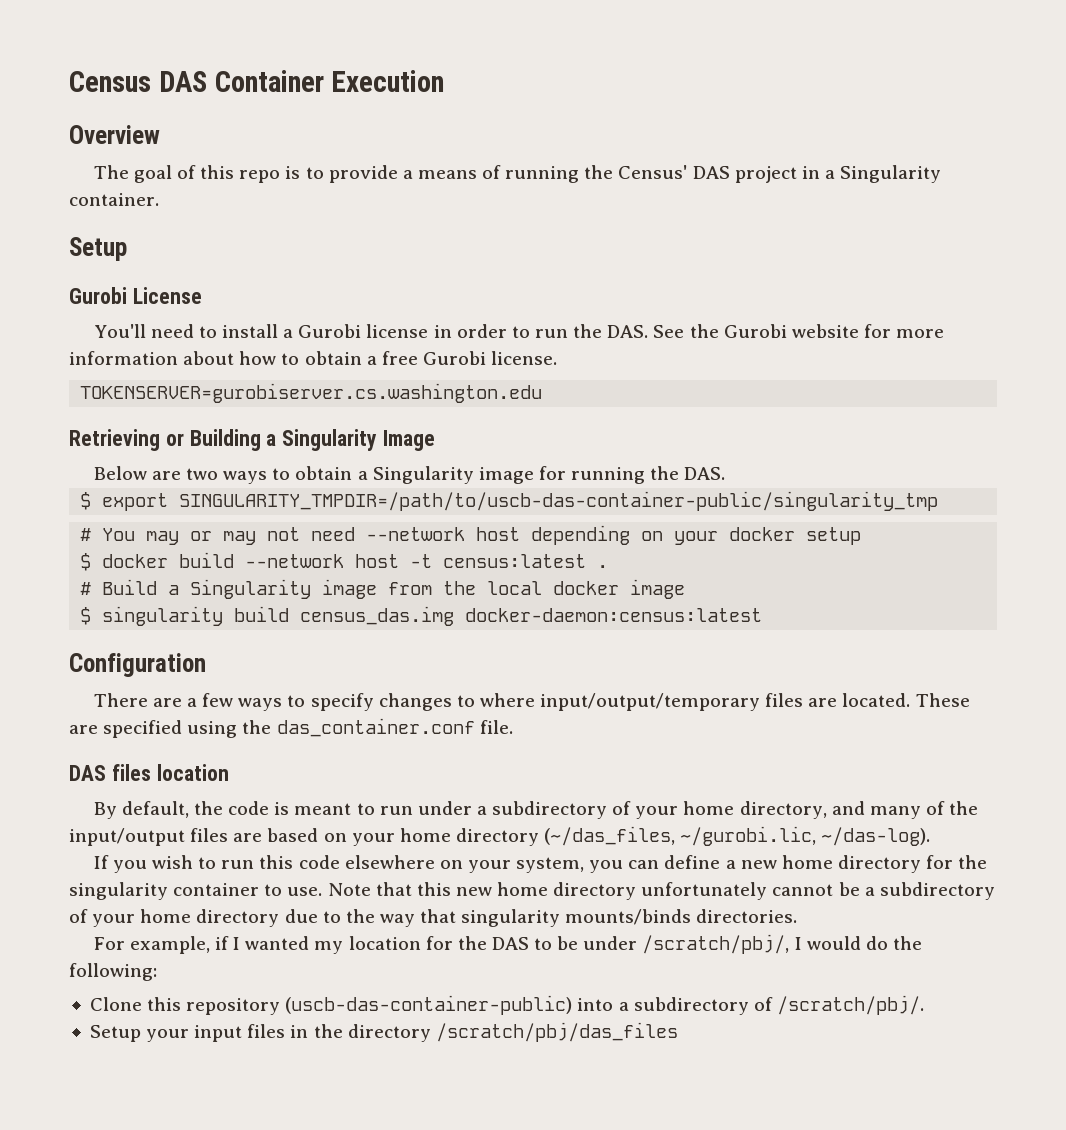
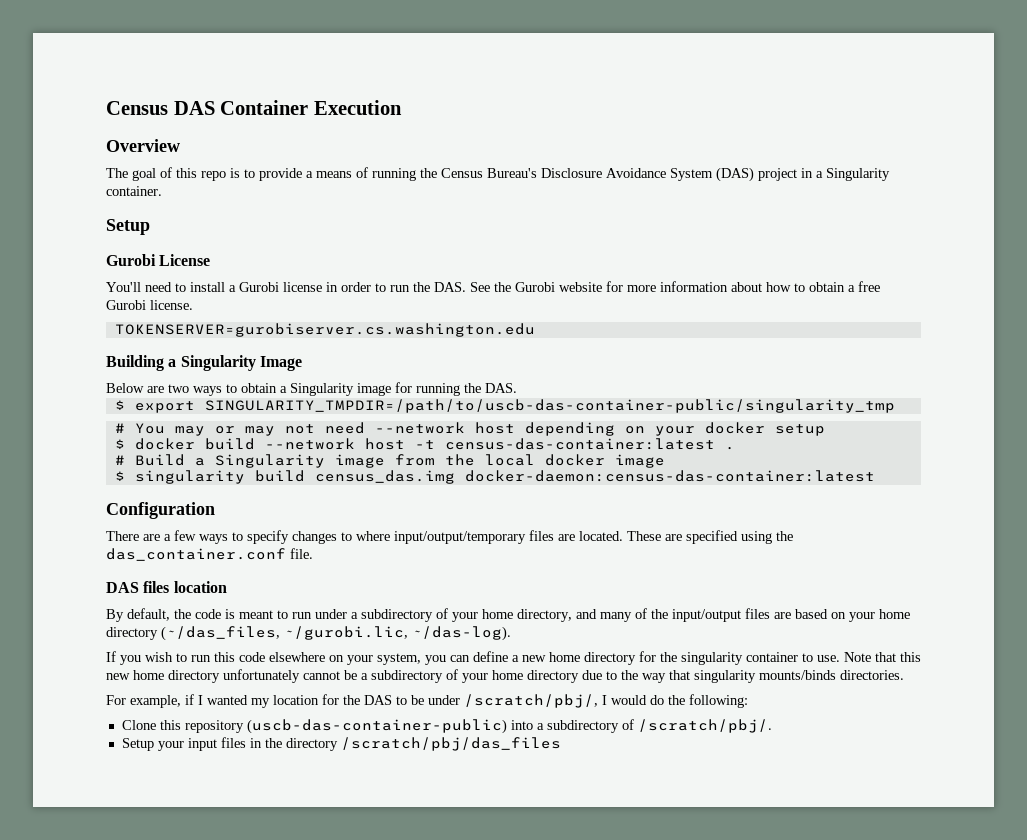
[618,165,730,179] Census' DAS -> [441,167,754,182] Census Bureau's Disclosure Avoidance System (DAS)
[69,429,184,451] Retrieving or -> (535, 330) none
[443,554,587,568] census:latest -> [444,438,715,450] census-das-container:latest
[465,608,763,622] docker-daemon:census:latest -> [464,470,875,482] docker-daemon:census-das-container:latest

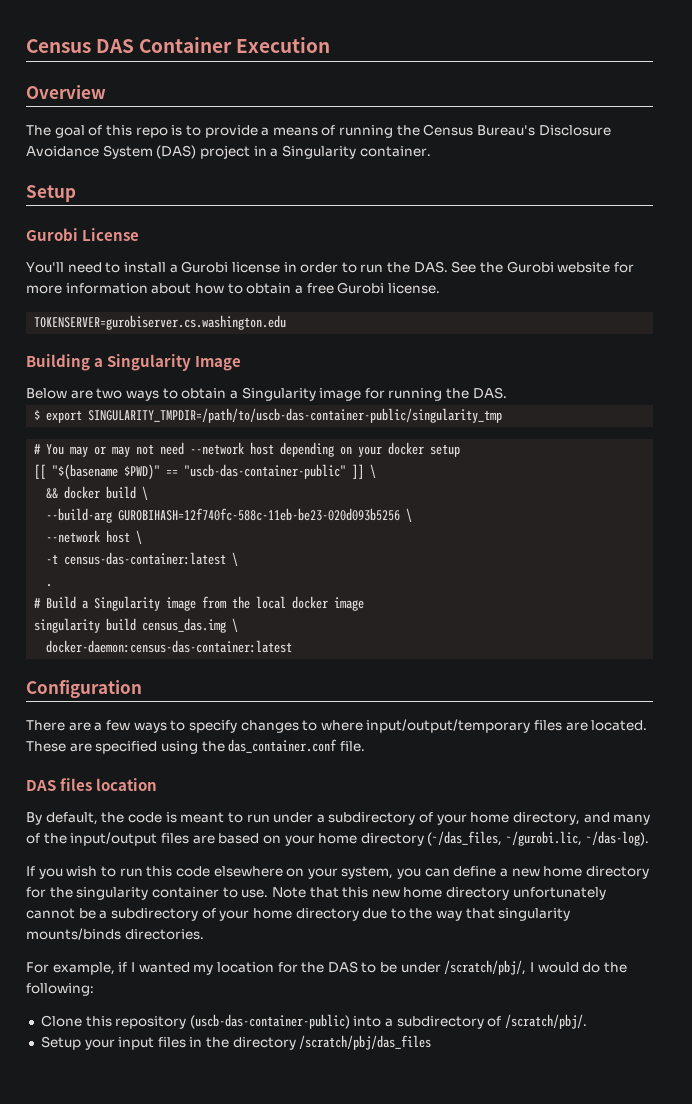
[114,438,405,450] $ docker build --network host -> [34,464,377,480] [46,486,149,500] [46,508,413,523] [46,530,143,544] [[ "$(basename $PWD)" == "uscb-das-container-public" ]] \ // && docker build \ // --build-arg GUROBIHASH=12f740fc-588c-11eb-be23-020d093b5256 \ // --network host \ //
(715, 444) none -> [232,552,239,566] \ //
[114,471,125,481] $ -> (365, 604) none
(455, 477) none -> [232,618,239,632] \ //

